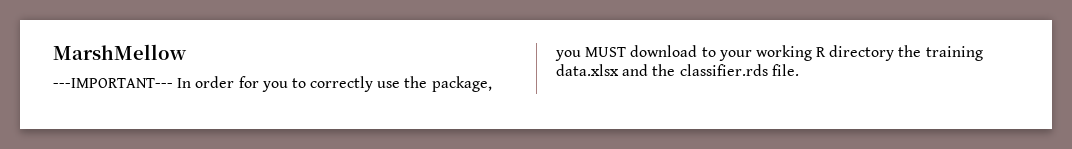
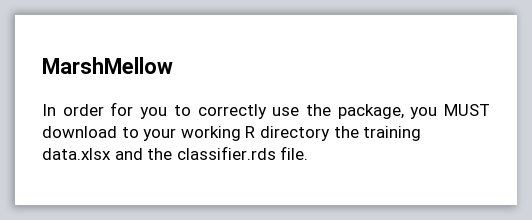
[53,78,173,88] ---IMPORTANT--- -> (173, 65) none

